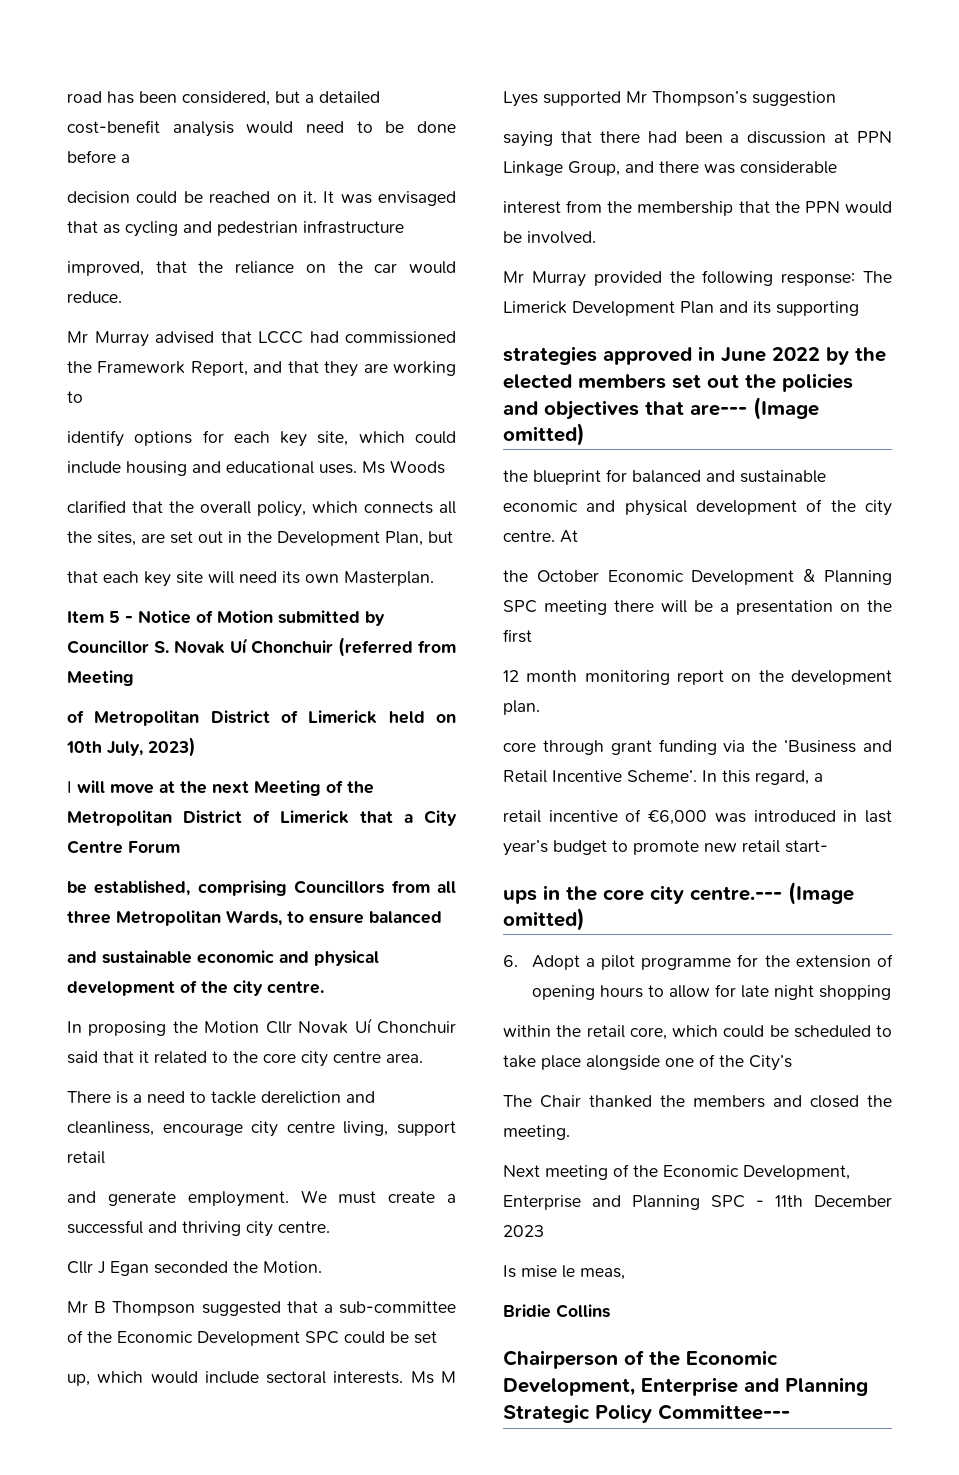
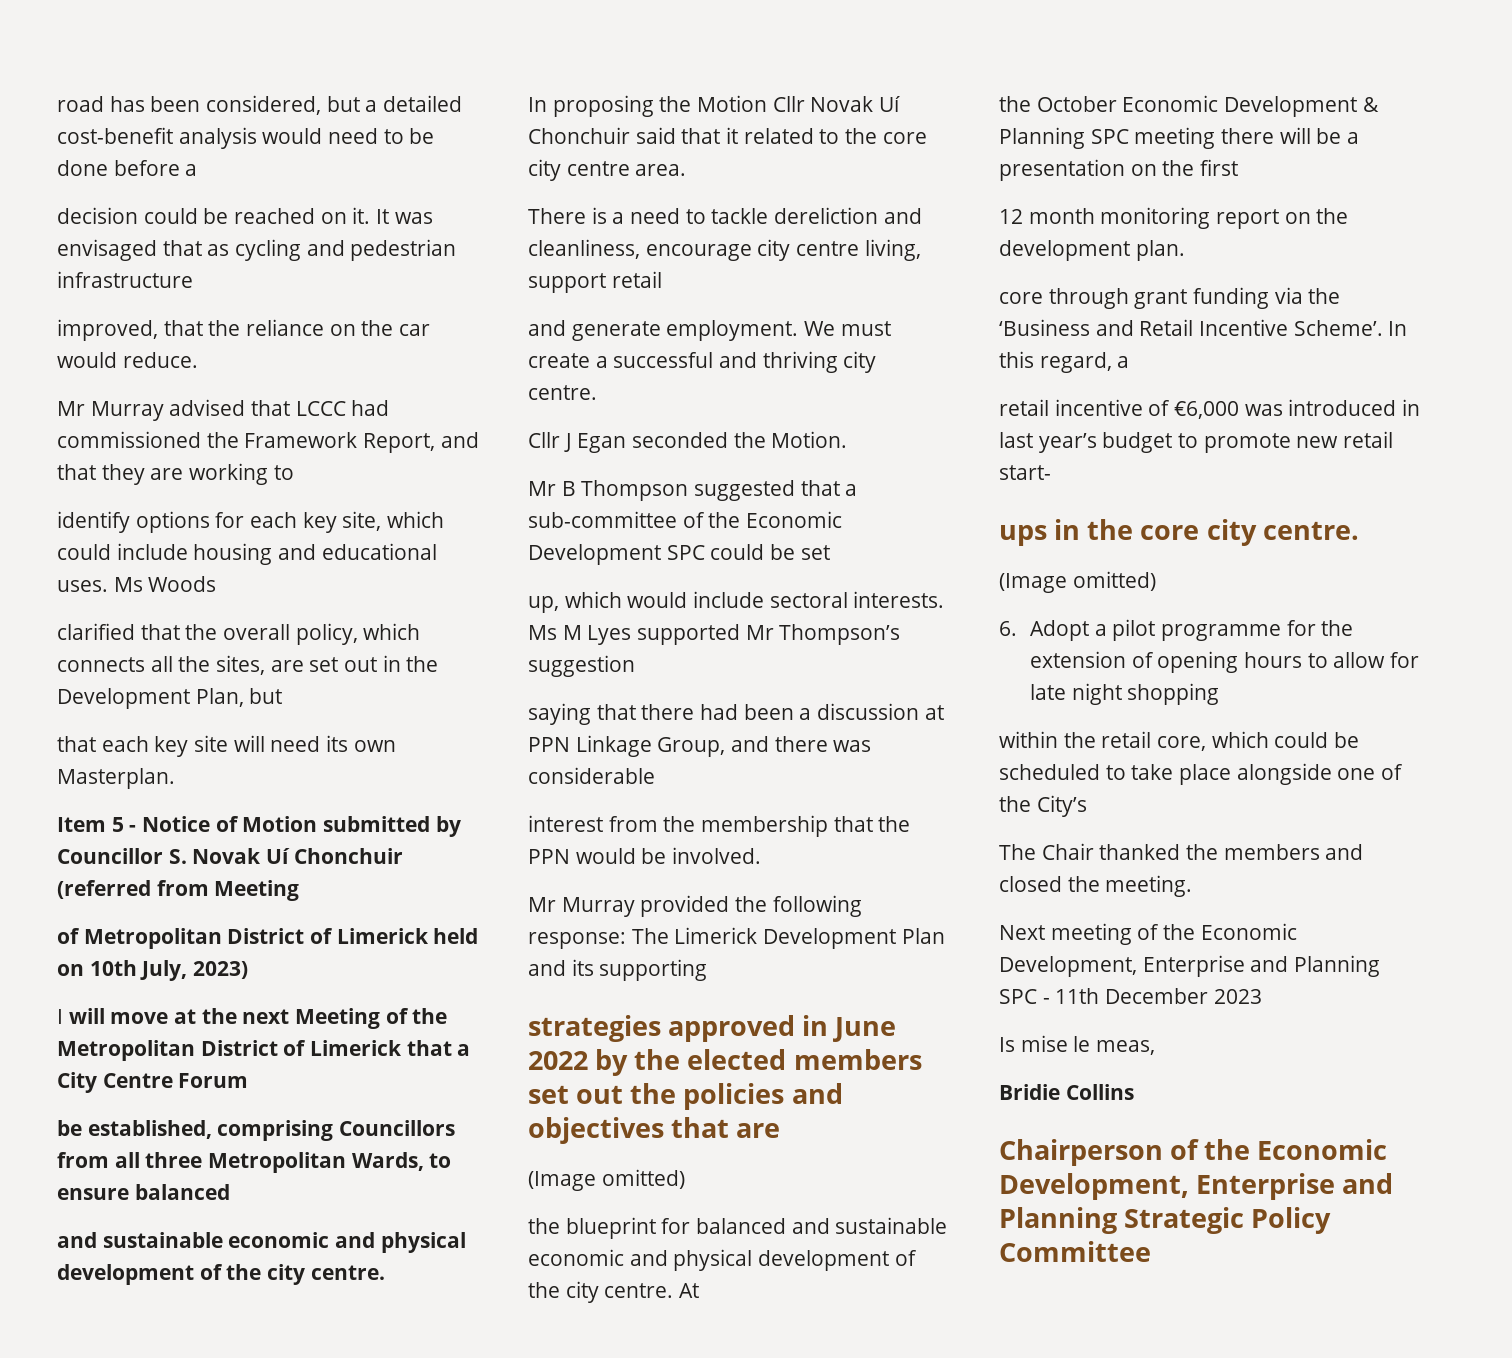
[690,404,747,416] are--- -> [736,1123,781,1138] are //
[690,886,782,901] centre.--- -> [1262,521,1359,540] centre. //
[658,1404,790,1420] Committee--- -> [999,1241,1151,1262] Committee

